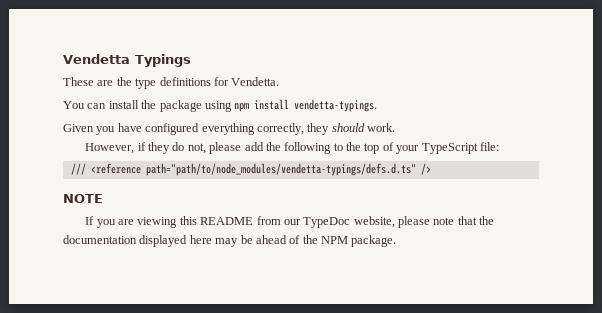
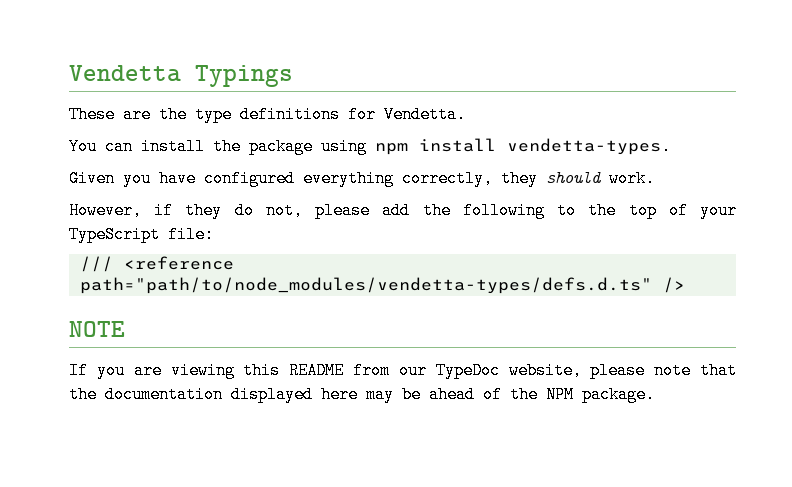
[294,99,378,112] vendetta-typings. -> [507,138,671,155] vendetta-types.
[145,163,416,176] path="path/to/node_modules/vendetta-typings/defs.d.ts" -> [79,277,652,294] path="path/to/node_modules/vendetta-types/defs.d.ts"

